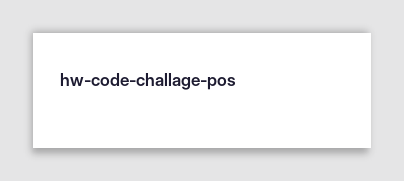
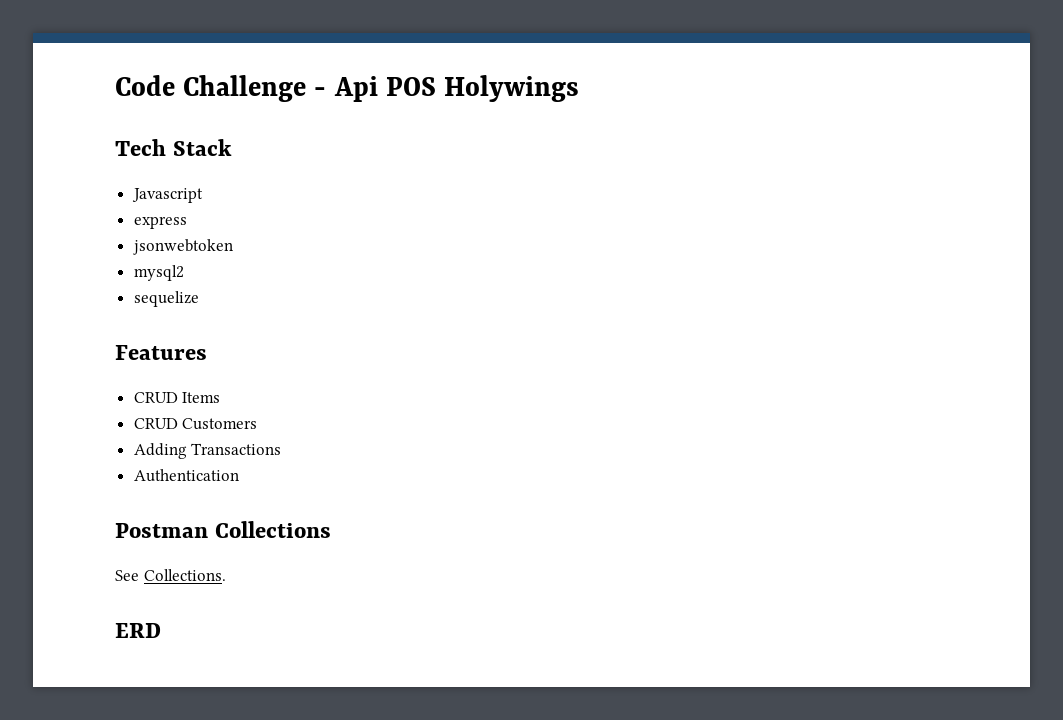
[60,73,236,90] hw-code-challage-pos -> [115,75,580,102] [115,139,233,156] [131,188,203,203] [133,216,187,229] [132,239,233,255] [133,265,184,281] [133,291,199,307] [115,345,207,360] [133,392,221,403] [133,418,258,430] [133,443,282,459] [133,469,239,482] [115,521,332,538] [115,569,226,581] [115,623,161,638] Code Challenge - Api POS Holywings // Tech Stack // Javascript // express // jsonwebtoken // mysql2 // sequelize // Features // CRUD Items // CRUD Customers // Adding Transactions // Authentication // Postman Collections // See Collections. // ERD

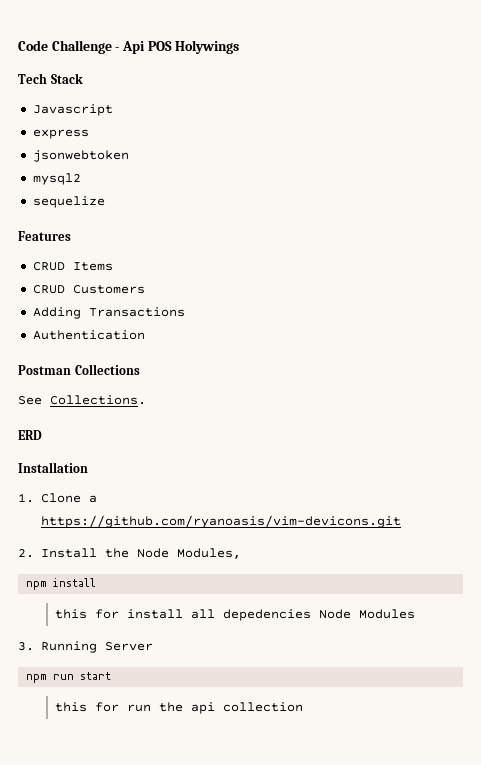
(161, 630) none -> [18,462,88,473] [18,493,97,503] [40,515,401,528] [18,548,241,559] [26,578,97,590] [55,609,416,621] [18,641,153,653] [26,672,112,683] [55,702,304,714] // Installation // 1. Clone a https://github.com/ryanoasis/vim-devicons.git // 2. Install the Node Modules, // npm install // this for install all depedencies Node Modules // 3. Running Server // npm run start // this for run the api collection

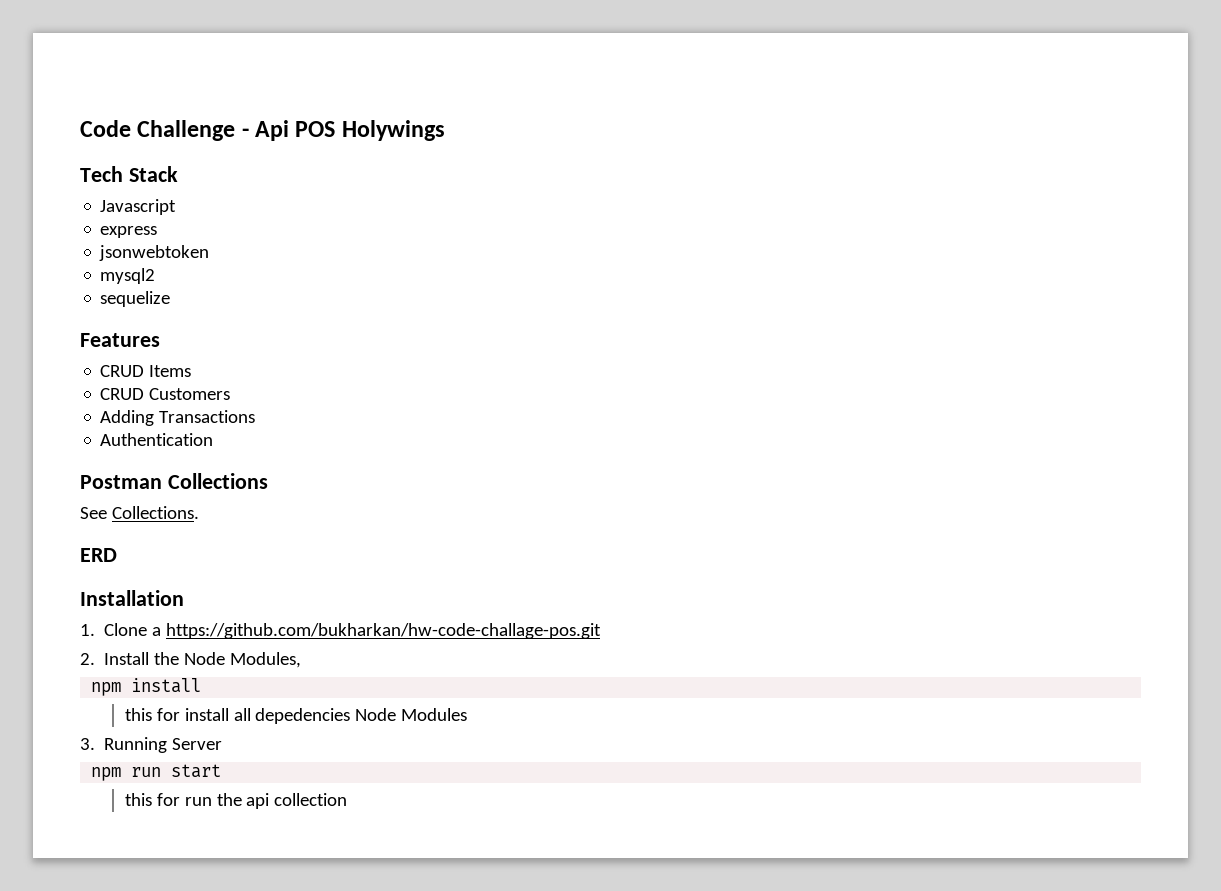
[40,515,401,528] https://github.com/ryanoasis/vim-devicons.git -> [166,623,602,639] https://github.com/bukharkan/hw-code-challage-pos.git

